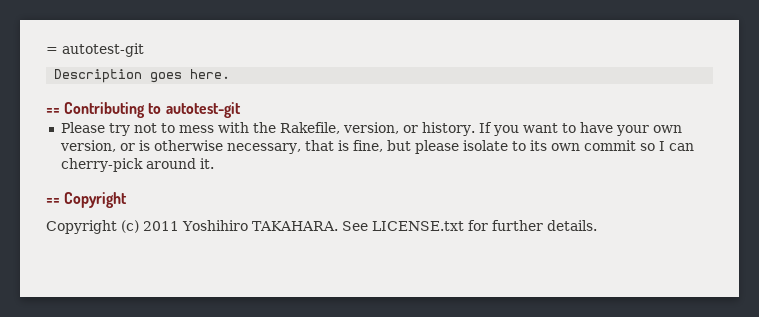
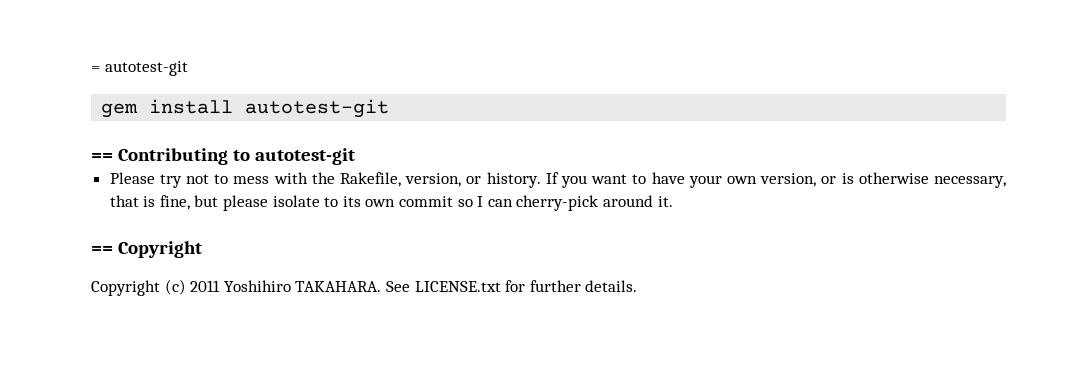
[54,69,231,83] Description goes here. -> [101,99,390,118] gem install autotest-git

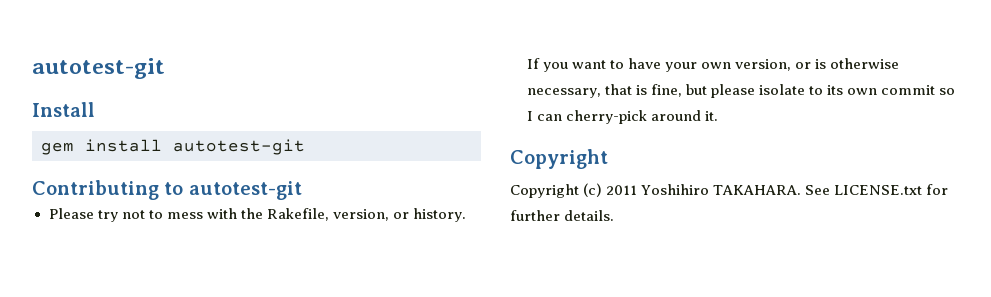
[91,61,188,76] = autotest-git -> [32,58,165,79] [32,102,95,117] autotest-git // Install
[91,153,113,161] == -> (305, 147) none
[91,246,113,254] == -> (718, 116) none

